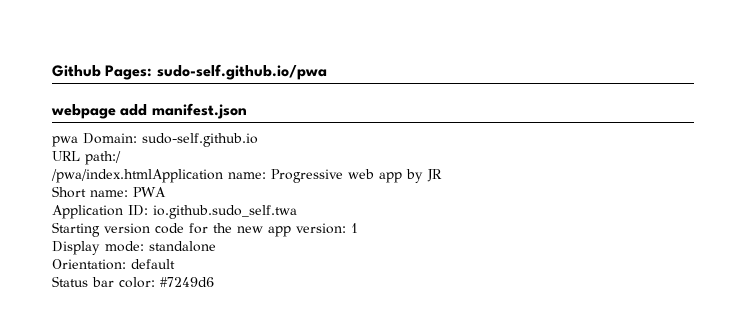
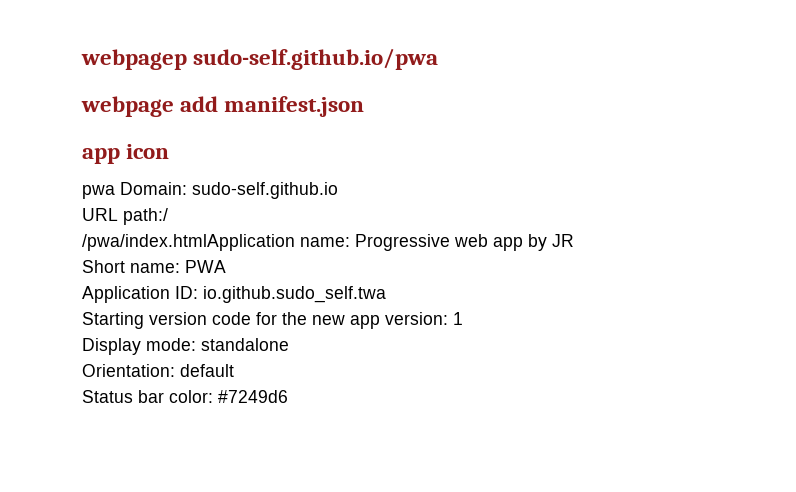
[52,65,153,80] Github Pages: -> [81,49,187,70] webpagep
(247, 111) none -> [82,144,170,164] // app icon

